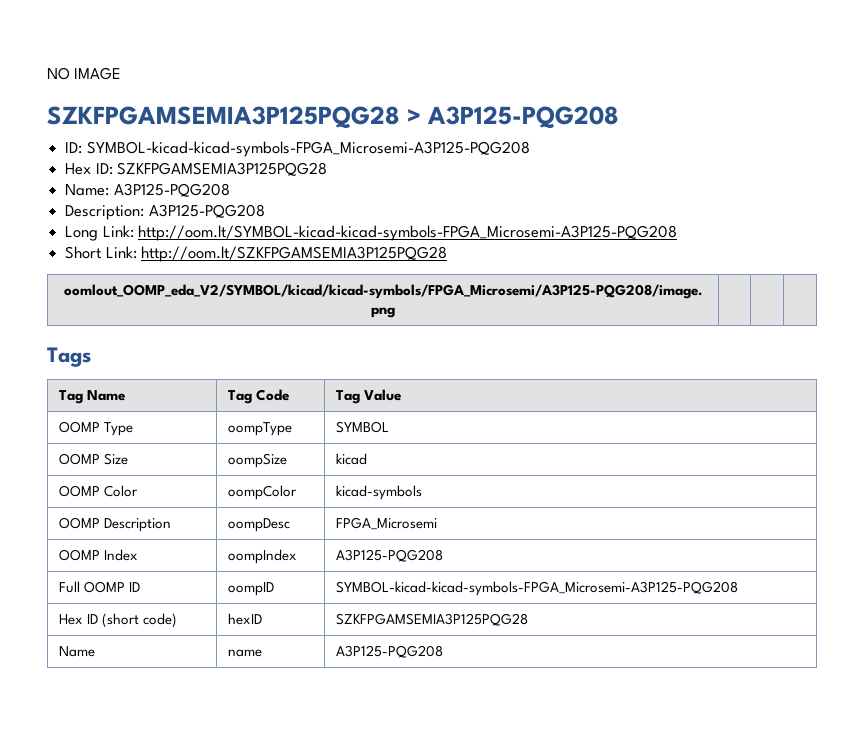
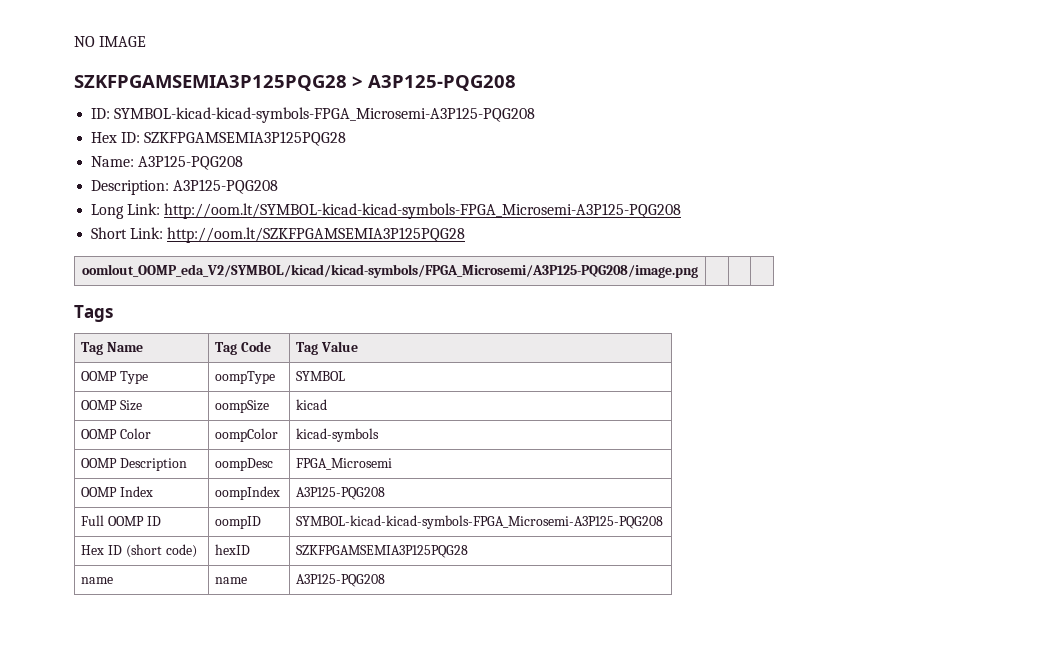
[59,646,96,657] Name -> [81,577,114,584] name

